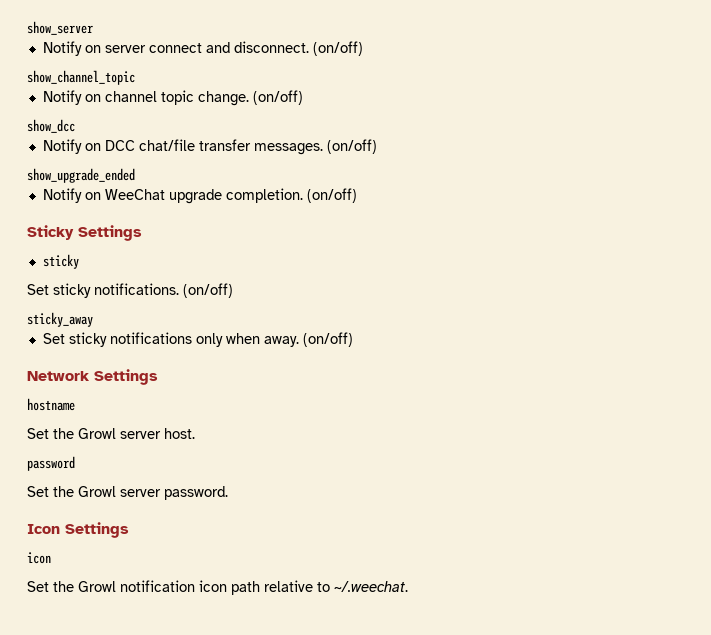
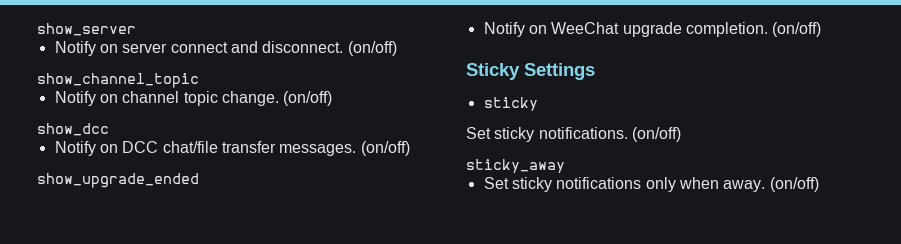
[27,369,158,385] [27,398,75,411] [27,428,195,439] [27,456,75,471] [27,486,228,500] [27,522,129,538] [27,552,51,564] [27,580,408,595] // Network Settings // hostname // Set the Growl server host. // password // Set the Growl server password. // Icon Settings // icon // Set the Growl notification icon path relative to ~/.weechat. -> (819, 184) none

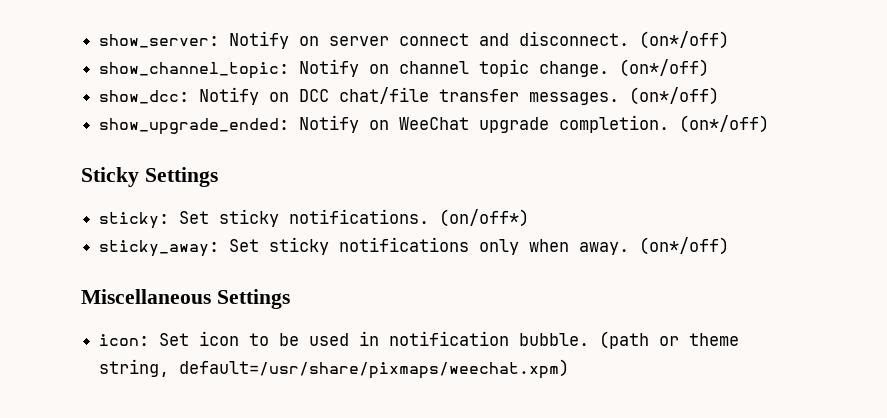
[37,23,136,36] show_server // -> [99,34,220,48] show_server:
[347,41,397,56] [37,73,199,88] (on/off) // show_channel_topic // -> [639,31,730,49] [99,62,290,79] (on*/off) // show_channel_topic:
[283,91,333,106] [37,123,109,136] (on/off) // show_dcc // -> [619,59,710,77] [99,90,190,104] (on*/off) // show_dcc:
[360,141,410,156] [37,173,199,188] (on/off) // show_upgrade_ended // -> [629,87,720,105] [99,118,290,135] (on*/off) // show_upgrade_ended:
[772,22,822,37] (on/off) -> [679,115,770,133] (on*/off)
[483,97,538,111] sticky // -> [99,212,170,229] sticky:
[631,127,681,142] [466,159,565,173] (on/off) // sticky_away // -> [439,209,530,227] [99,240,220,257] (on/off*) // sticky_away:
[769,177,819,192] (on/off) -> [639,237,730,255] [81,289,290,309] [99,331,740,349] [99,359,570,379] (on*/off) // Miscellaneous Settings // icon: Set icon to be used in notification bubble. (path or theme string, default=/usr/share/pixmaps/weechat.xpm)

